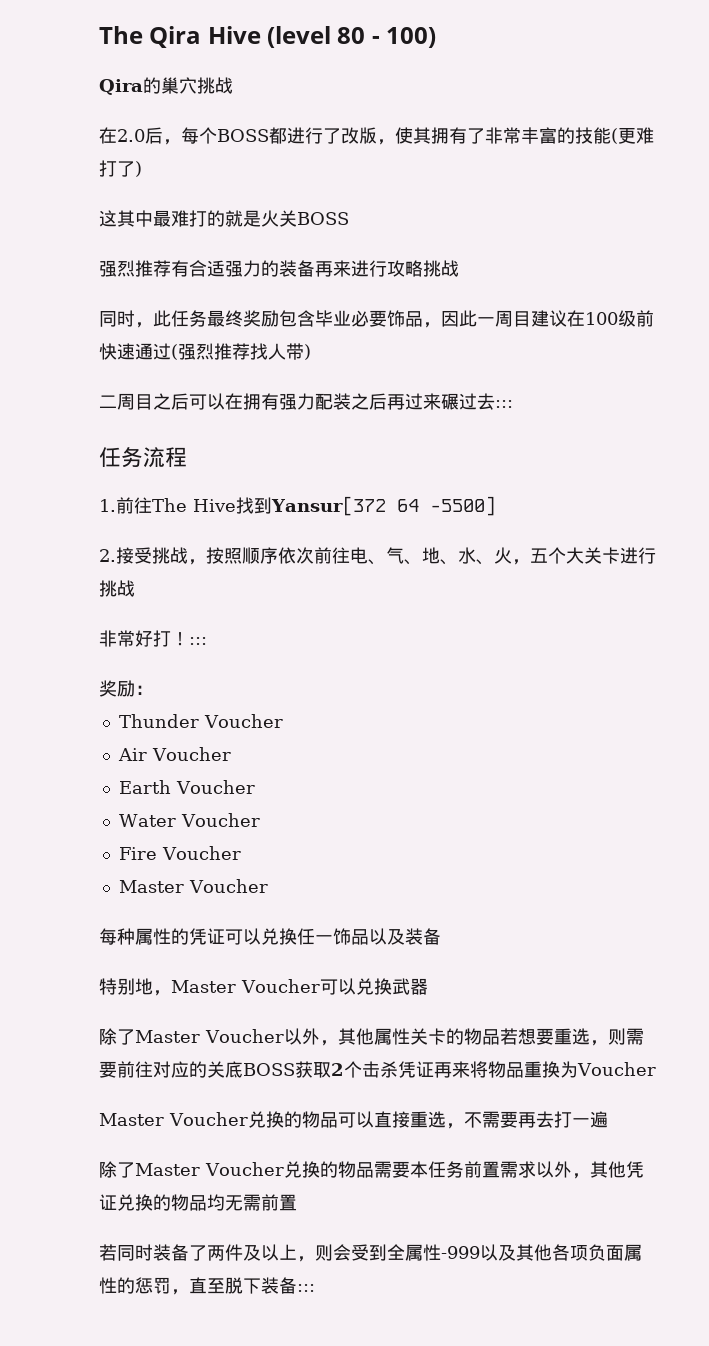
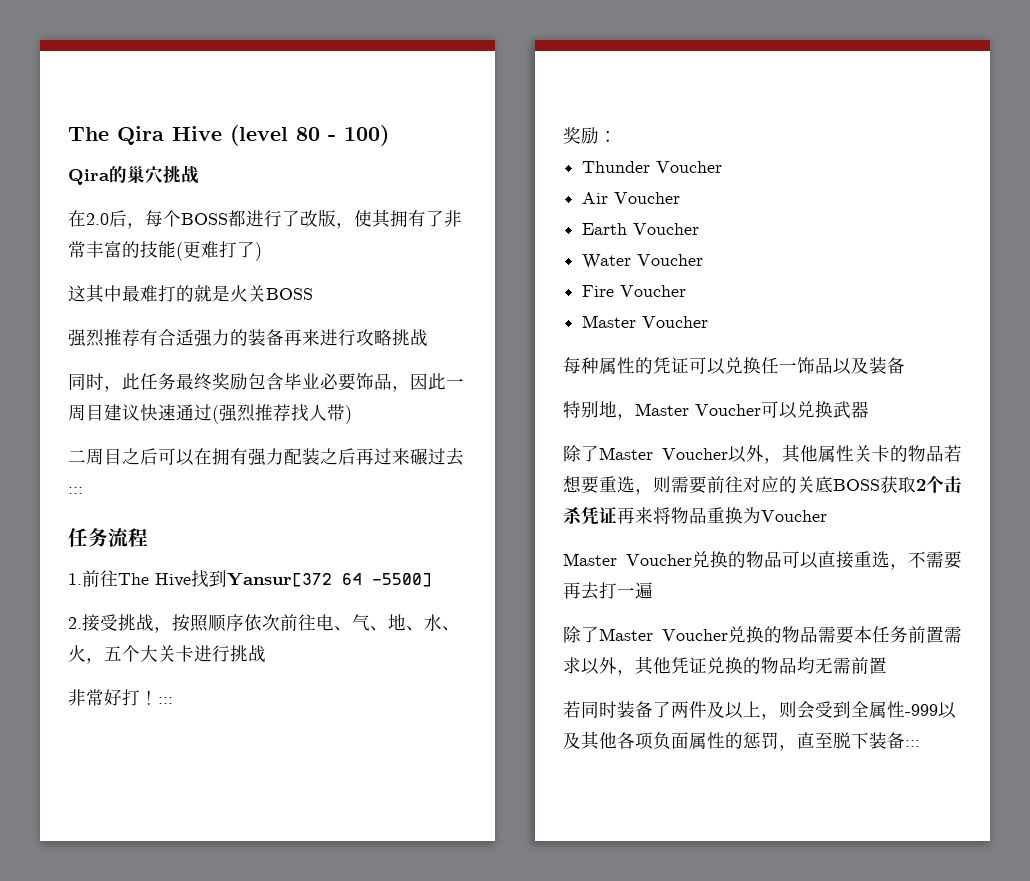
[567,310,654,327] 在100级前 -> (140, 412) none

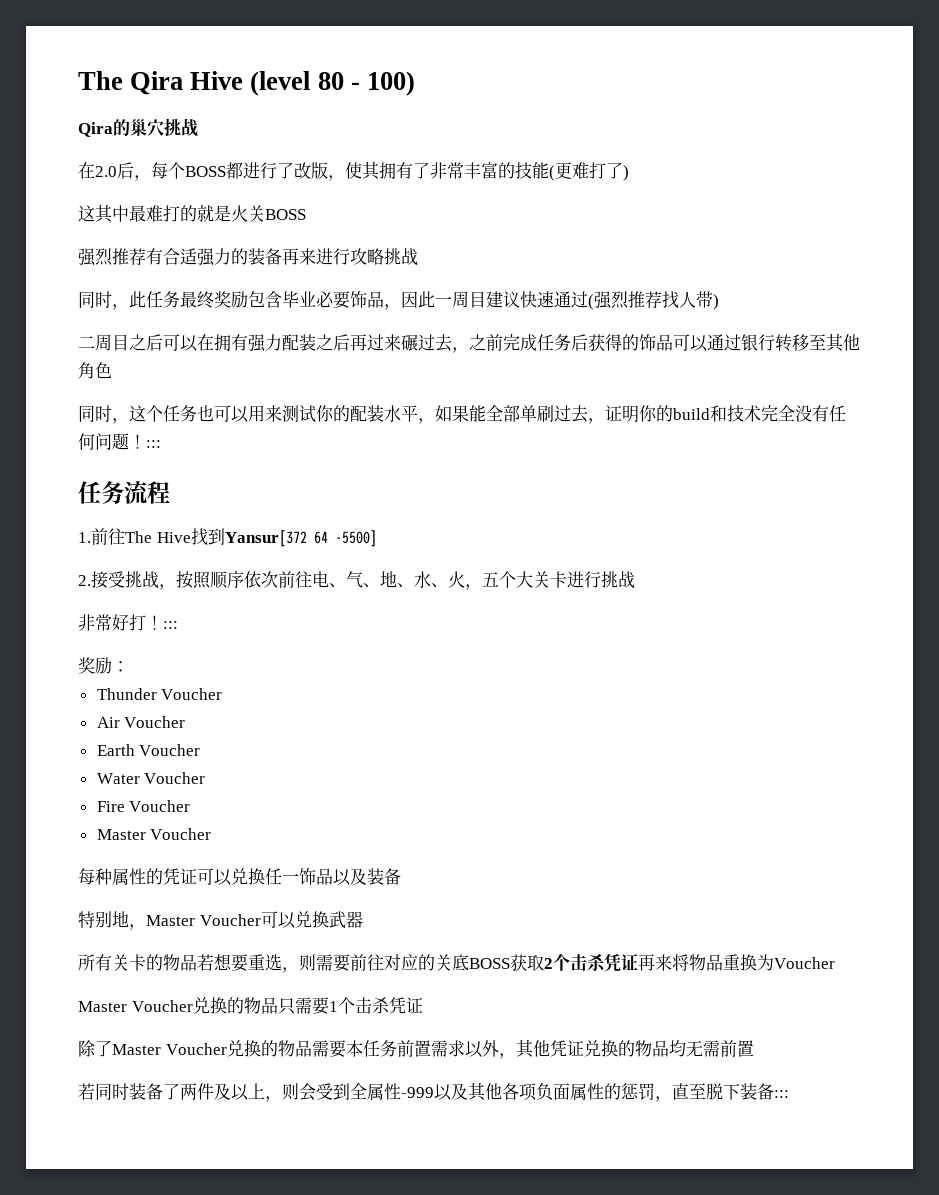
(464, 457) none -> [452,333,860,353] [78,362,112,379] [78,405,846,424] [78,433,146,450] ，之前完成任务后获得的饰品可以通过银行转移至其他角色 // 同时，这个任务也可以用来测试你的配装水平，如果能全部单刷过去，证明你的build和技术完全没有任何问题！
[563,444,854,464] 除了Master Voucher以外，其他属性 -> [78,954,112,971] 所有
[782,551,962,570] [563,582,653,600] 可以直接重选，不需要再去打一遍 -> [277,997,423,1015] 只需要1个击杀凭证

